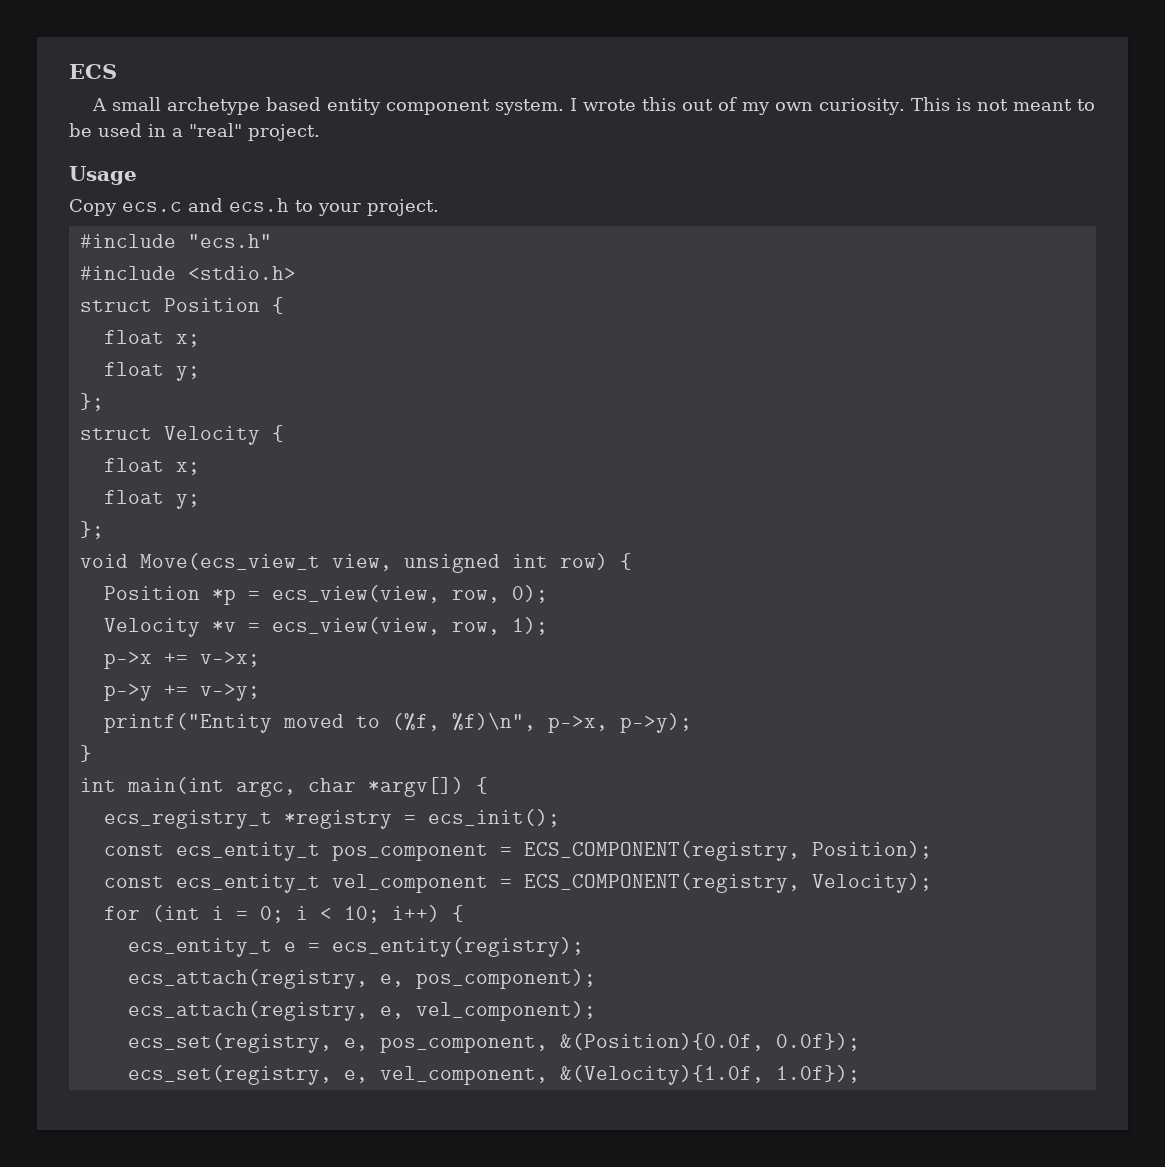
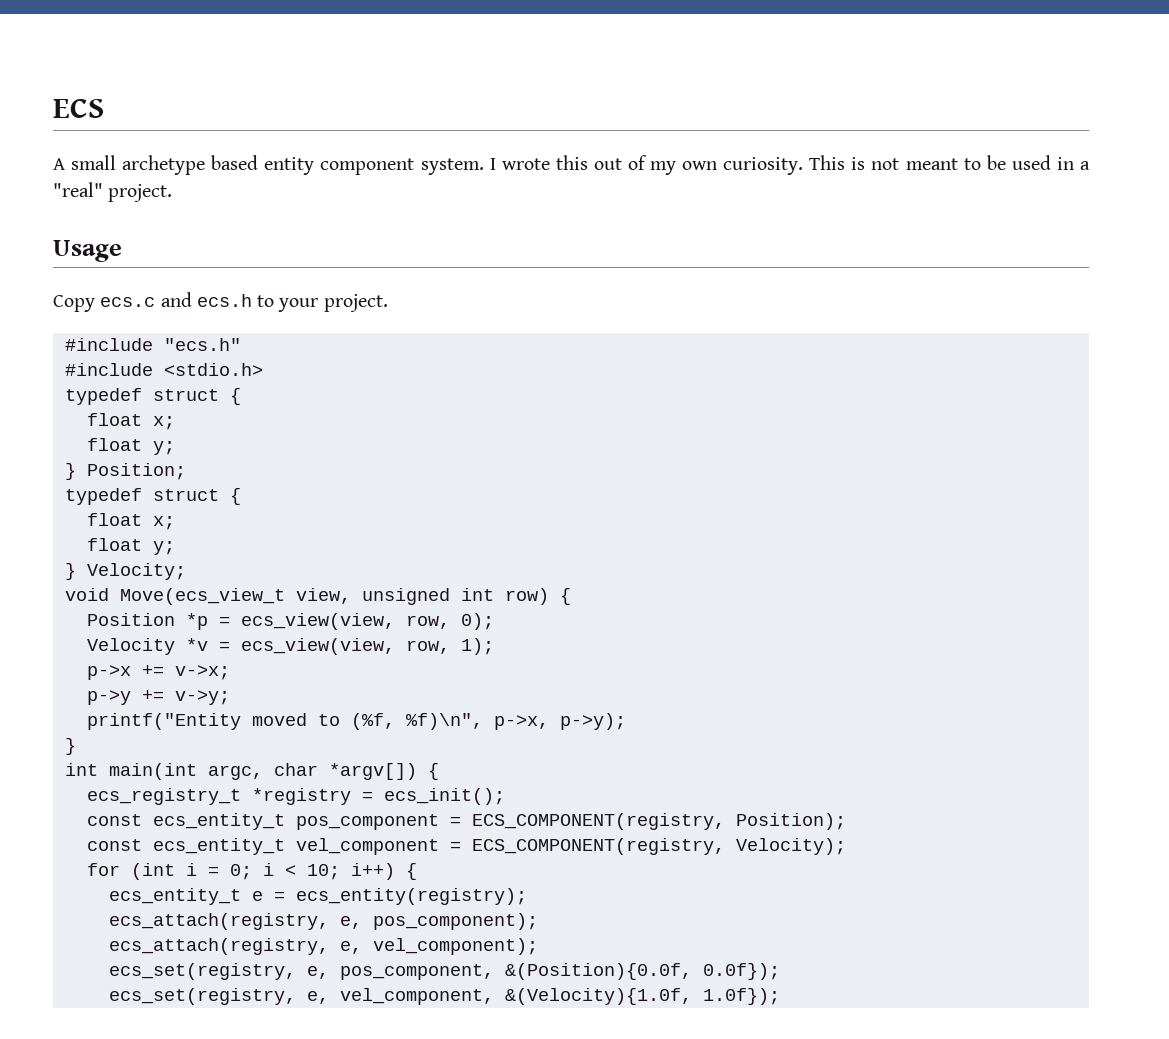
[79,297,284,314] [103,330,200,347] [103,362,200,381] [79,393,104,411] [79,425,284,445] [103,458,200,475] [103,490,200,509] [79,521,104,539] struct Position { // float x; // float y; // }; // struct Velocity { // float x; // float y; // }; -> [64,388,241,405] [86,413,175,430] [86,438,175,455] [64,463,186,480] [64,488,241,505] [86,513,175,530] [86,538,175,555] [64,563,186,580] typedef struct { // float x; // float y; // } Position; // typedef struct { // float x; // float y; // } Velocity;

